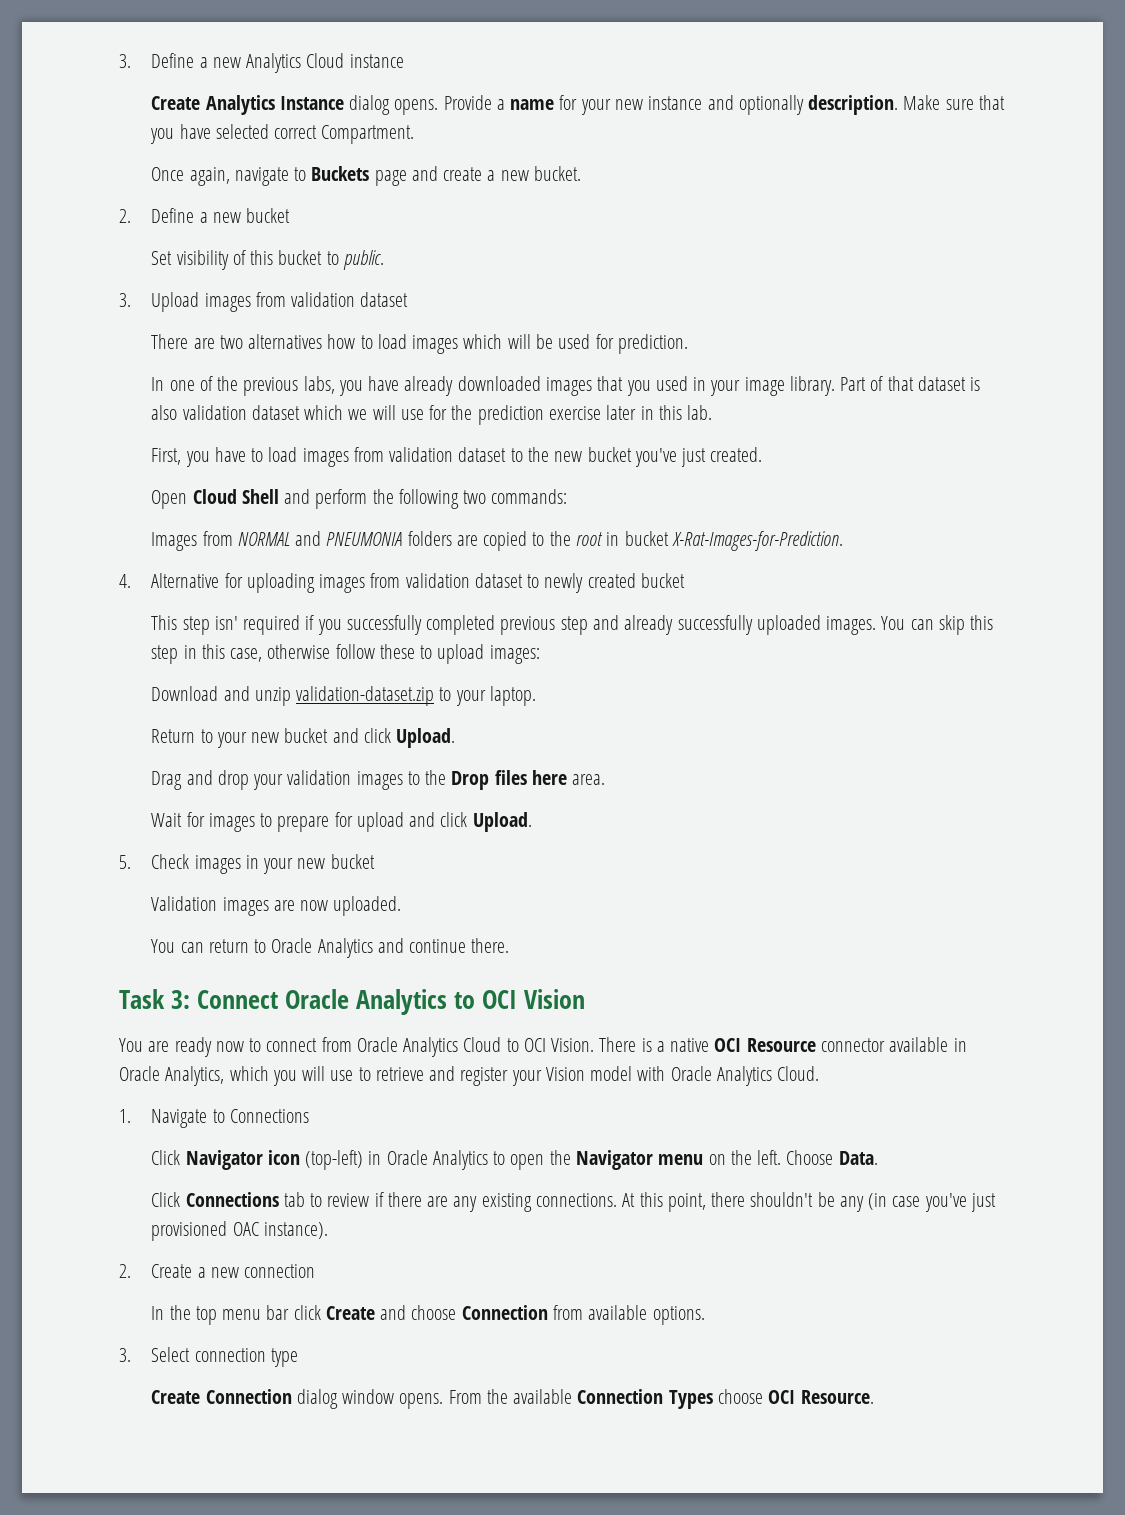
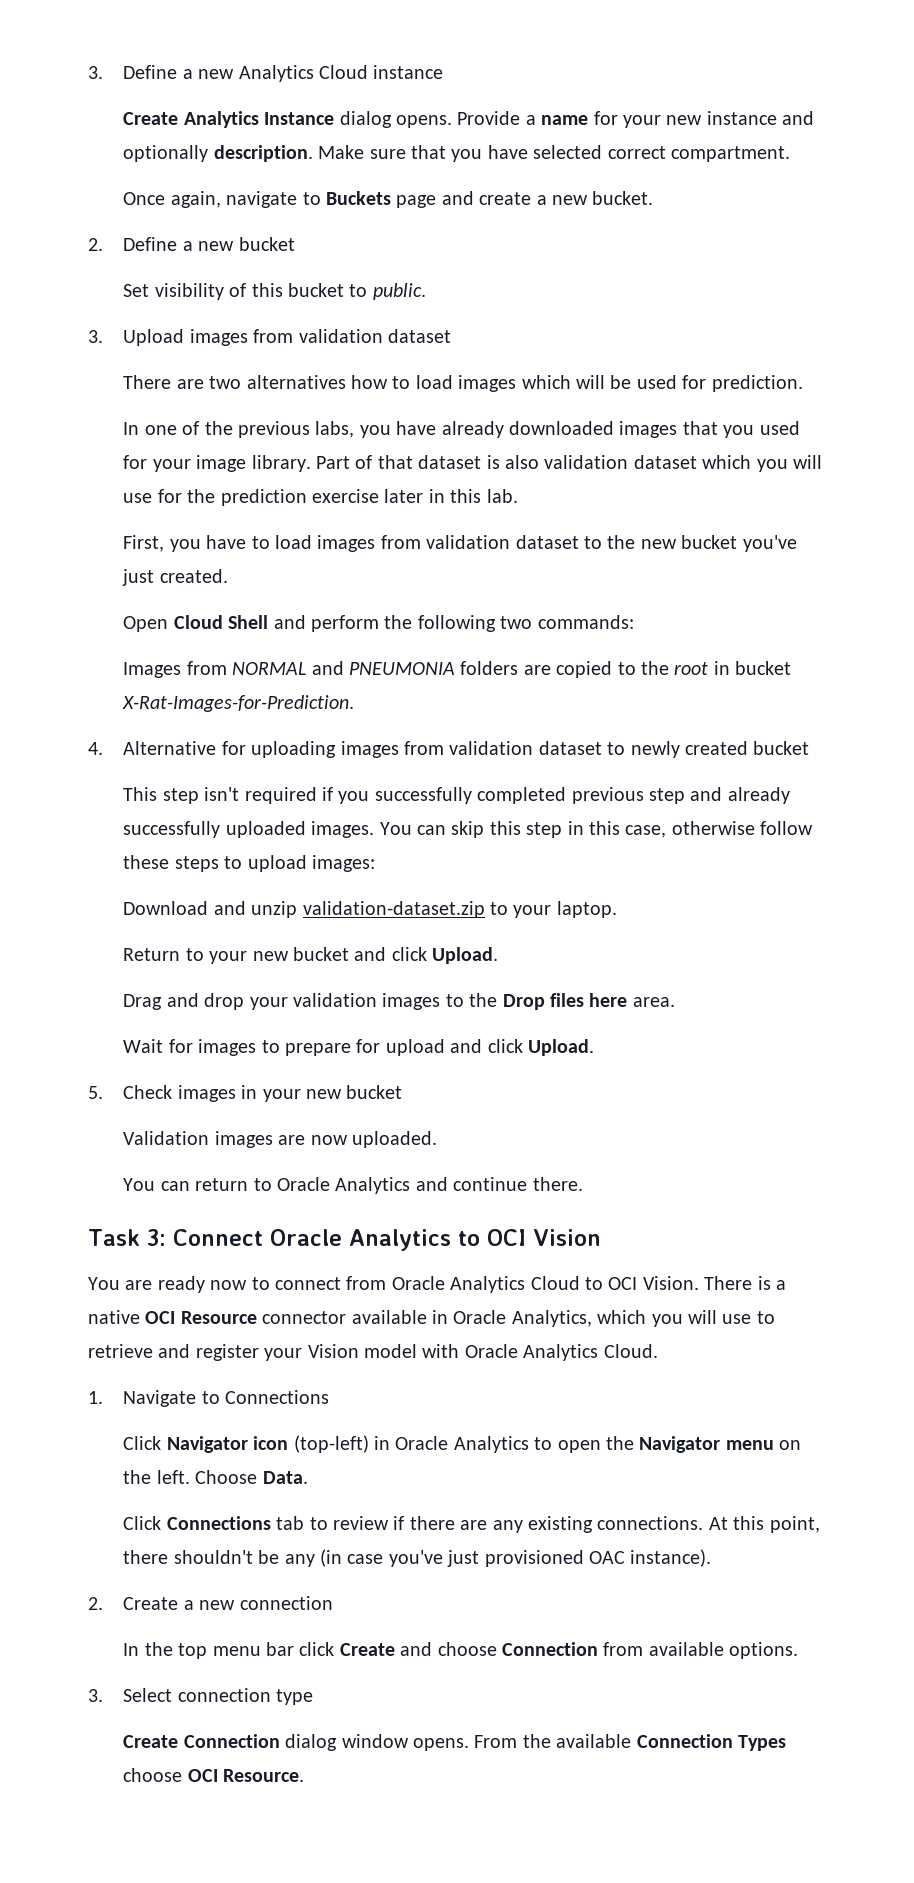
[321,125,415,144] Compartment. -> [670,146,790,162] compartment.
[693,377,707,391] in -> [123,455,148,469] for
[348,409,368,420] we -> [756,459,788,472] you
[214,616,238,630] isn' -> [204,787,240,801] isn't
(415, 651) none -> [174,856,219,872] steps

